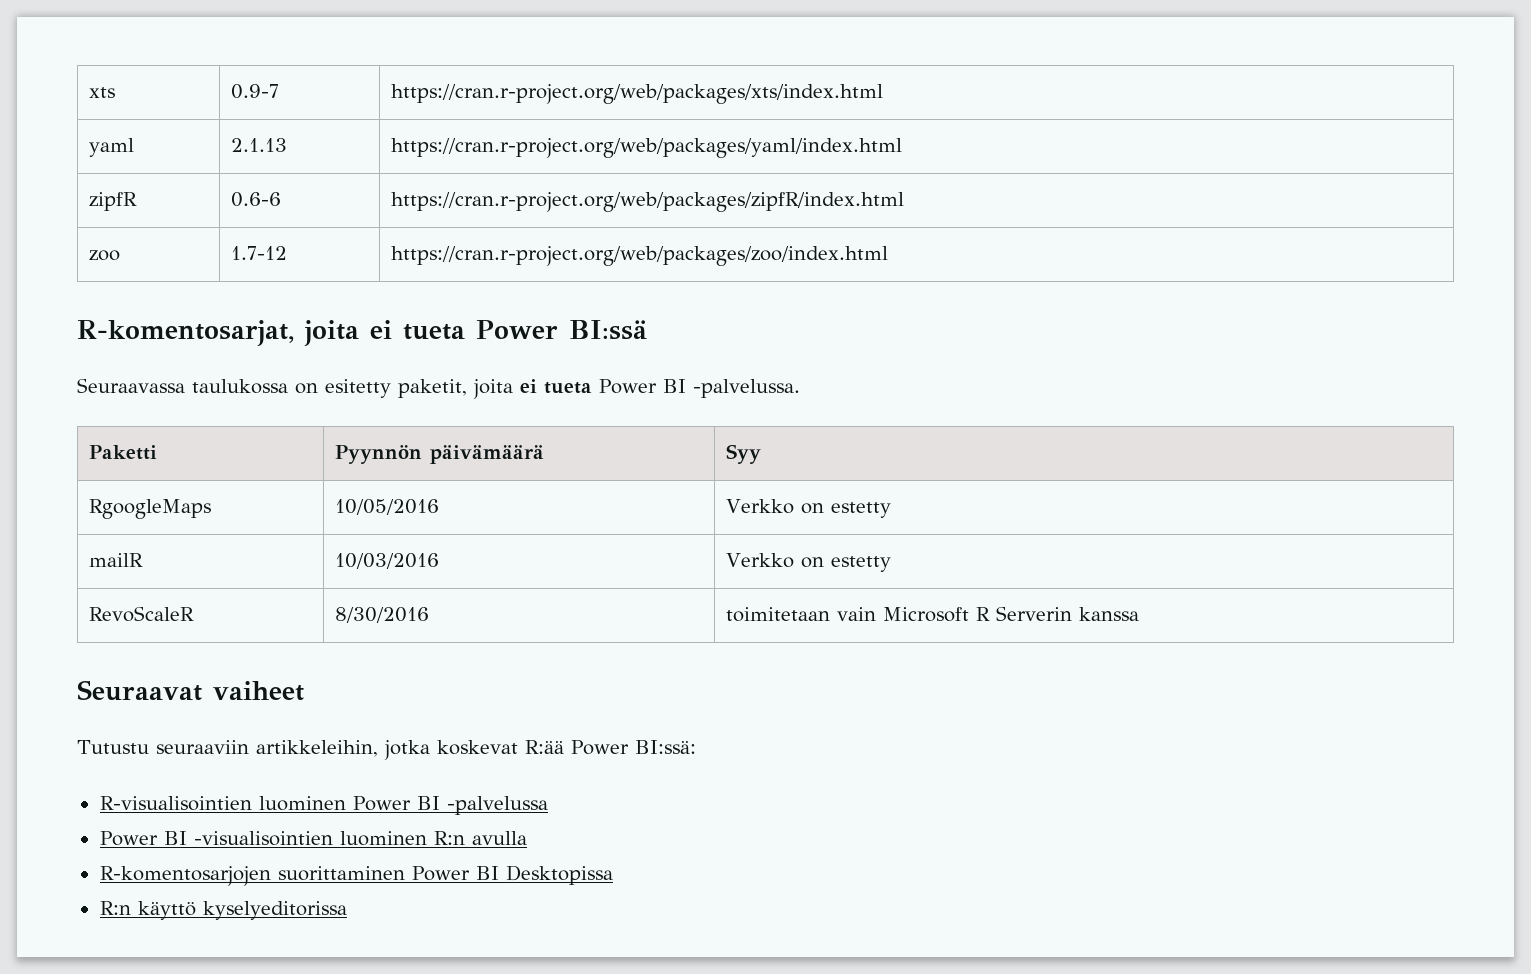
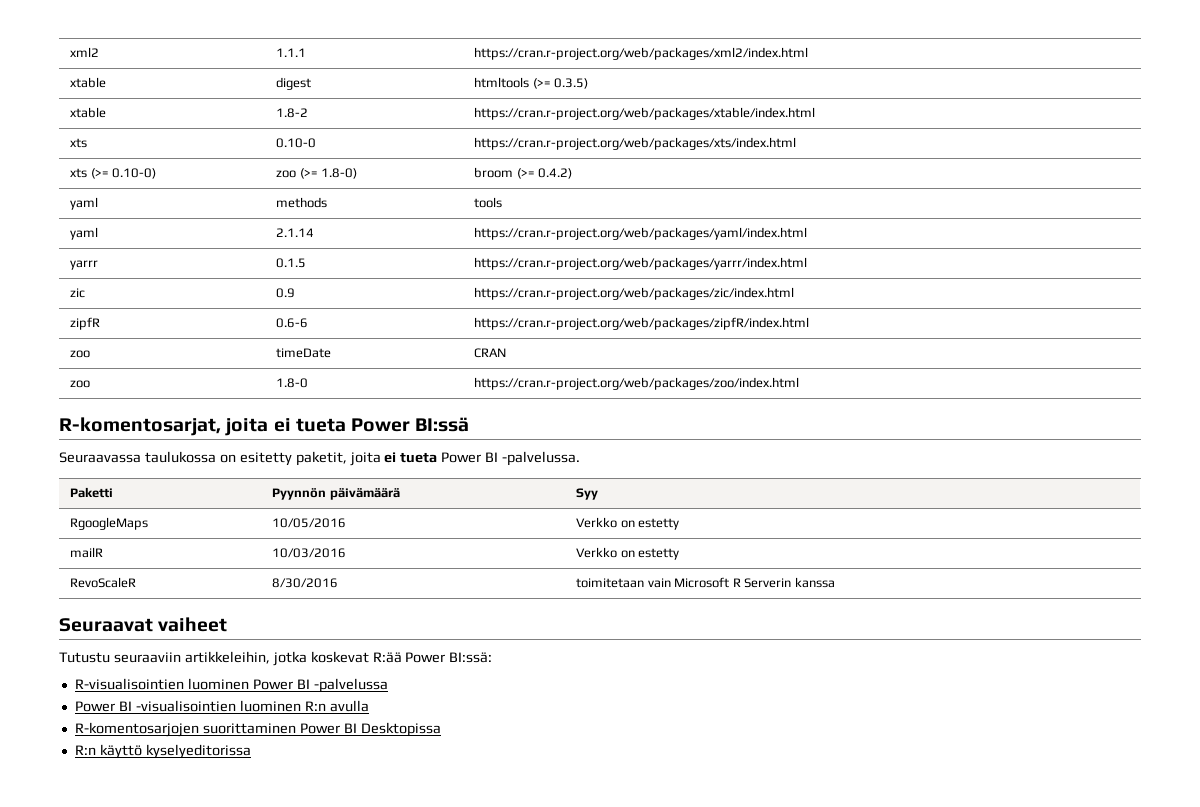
(88, 92) none -> [70,47,100,57] [276,48,307,57] [474,47,809,60] [70,77,107,88] [276,77,312,90] [474,77,589,89] [70,107,107,118] [276,108,309,118] [474,107,816,120] xml2 | 1.1.1 | https://cran.r-project.org/web/packages/xml2/index.html // xtable | digest | htmltools (>= 0.3.5) // xtable | 1.8-2 | https://cran.r-project.org/web/packages/xtable/index.html //
[230,84,279,99] 0.9-7 -> [276,138,317,148] 0.10-0
[88,138,134,157] [230,138,287,152] [390,138,902,158] yaml | 2.1.13 | https://cran.r-project.org/web/packages/yaml/index.html -> [70,168,157,179] [276,168,358,179] [474,167,573,179] [70,197,99,210] [276,197,328,208] [474,197,503,208] [70,227,99,240] [276,228,315,237] [474,227,808,240] [70,260,99,270] [276,258,307,268] [474,257,808,270] [70,288,86,298] [276,288,296,298] [474,287,795,300] xts (>= 0.10-0) | zoo (>= 1.8-0) | broom (>= 0.4.2) // yaml | methods | tools // yaml | 2.1.14 | https://cran.r-project.org/web/packages/yaml/index.html // yarrr | 0.1.5 | https://cran.r-project.org/web/packages/yarrr/index.html // zic | 0.9 | https://cran.r-project.org/web/packages/zic/index.html
[230,246,287,260] 1.7-12 -> [276,348,332,358] [474,348,507,358] [70,380,91,388] [276,378,309,388] timeDate | CRAN // zoo | 1.8-0

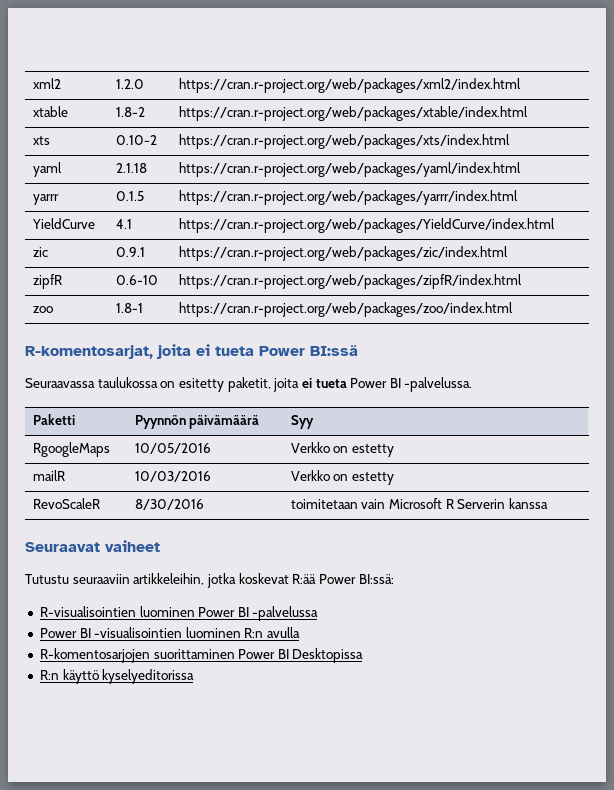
[276,48,307,57] 1.1.1 -> [115,79,144,89] 1.2.0
[70,77,107,88] [276,77,312,90] [474,77,589,89] // xtable | digest | htmltools (>= 0.3.5) -> (521, 85) none
[276,138,317,148] 0.10-0 -> [115,135,157,145] 0.10-2
[70,168,157,179] [276,168,358,179] [474,167,573,179] [70,197,99,210] [276,197,328,208] [474,197,503,208] [70,227,99,240] [276,228,315,237] xts (>= 0.10-0) | zoo (>= 1.8-0) | broom (>= 0.4.2) // yaml | methods | tools // yaml | 2.1.14 -> [32,162,62,177] [115,163,147,173] yaml | 2.1.18
(808, 263) none -> [31,218,95,229] [115,219,132,229] [178,218,555,233] // YieldCurve | 4.1 | https://cran.r-project.org/web/packages/YieldCurve/index.html
[276,288,296,298] 0.9 -> [115,247,145,257] 0.9.1
[276,318,309,328] 0.6-6 -> [115,275,158,285] 0.6-10
[276,348,332,358] [474,348,507,358] [70,380,91,388] [276,378,309,388] timeDate | CRAN // zoo | 1.8-0 -> [115,303,143,313] 1.8-1

